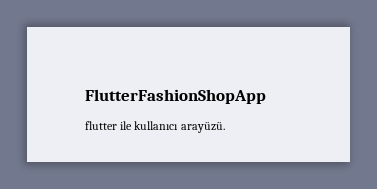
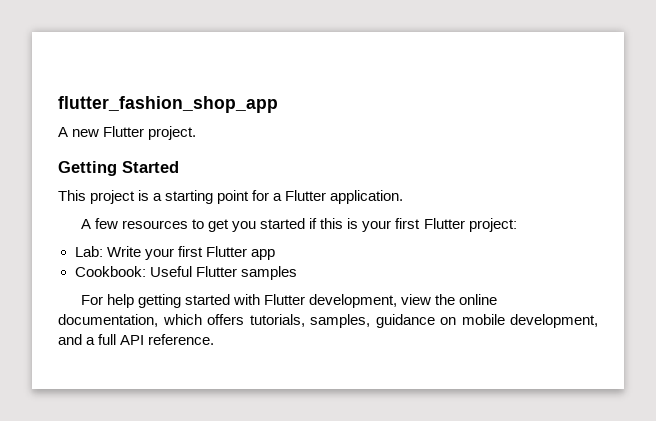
[85,89,266,104] [85,121,225,133] FlutterFashionShopApp // flutter ile kullanıcı arayüzü. -> [58,96,278,113] [58,126,197,140] [58,161,179,176] [58,190,404,204] [80,218,517,232] [74,246,275,260] [74,266,297,280] [80,294,498,308] [58,314,598,328] [58,334,215,345] flutter_fashion_shop_app // A new Flutter project. // Getting Started // This project is a starting point for a Flutter application. // A few resources to get you started if this is your first Flutter project: // Lab: Write your first Flutter app // Cookbook: Useful Flutter samples // For help getting started with Flutter development, view the online documentation, which offers tutorials, samples, guidance on mobile development, and a full API reference.

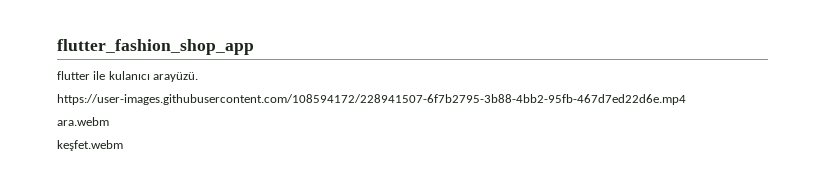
[58,126,197,140] [58,161,179,176] [58,190,404,204] [80,218,517,232] [74,246,275,260] [74,266,297,280] [80,294,498,308] [58,314,598,328] [58,334,215,345] A new Flutter project. // Getting Started // This project is a starting point for a Flutter application. // A few resources to get you started if this is your first Flutter project: // Lab: Write your first Flutter app // Cookbook: Useful Flutter samples // For help getting started with Flutter development, view the online documentation, which offers tutorials, samples, guidance on mobile development, and a full API reference. -> [57,71,199,82] [57,94,686,105] [57,117,109,126] [57,140,123,151] flutter ile kulanıcı arayüzü. // https://user-images.githubusercontent.com/108594172/228941507-6f7b2795-3b88-4bb2-95fb-467d7ed22d6e.mp4 // ara.webm // keşfet.webm

